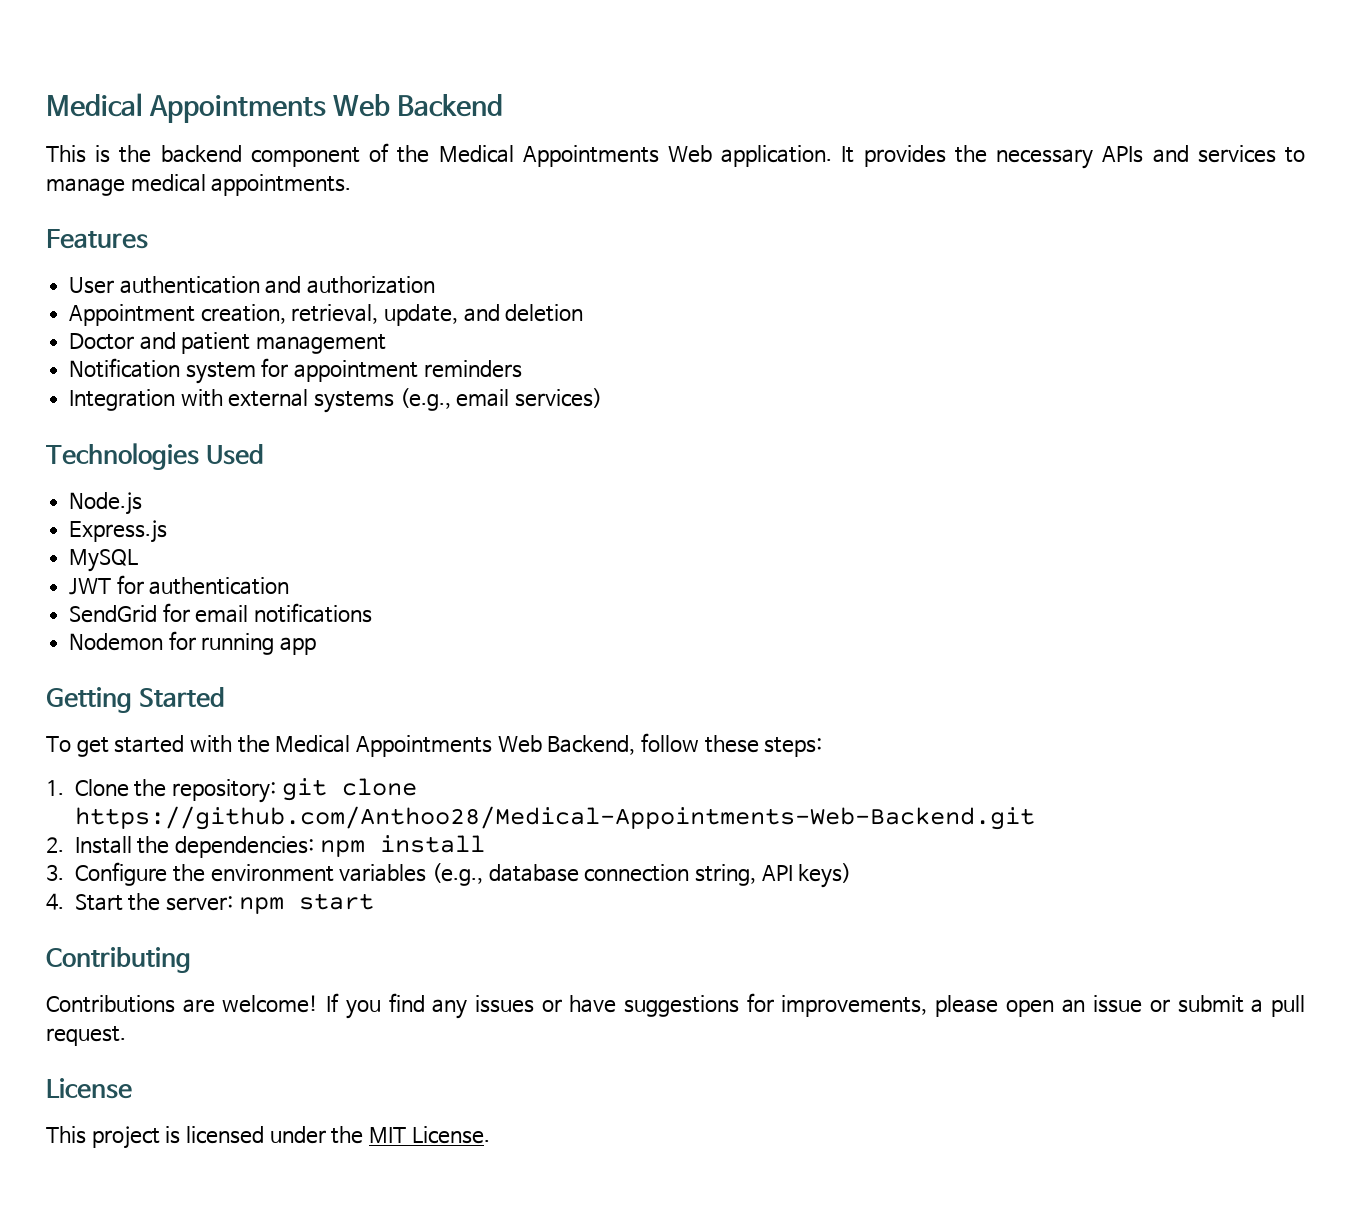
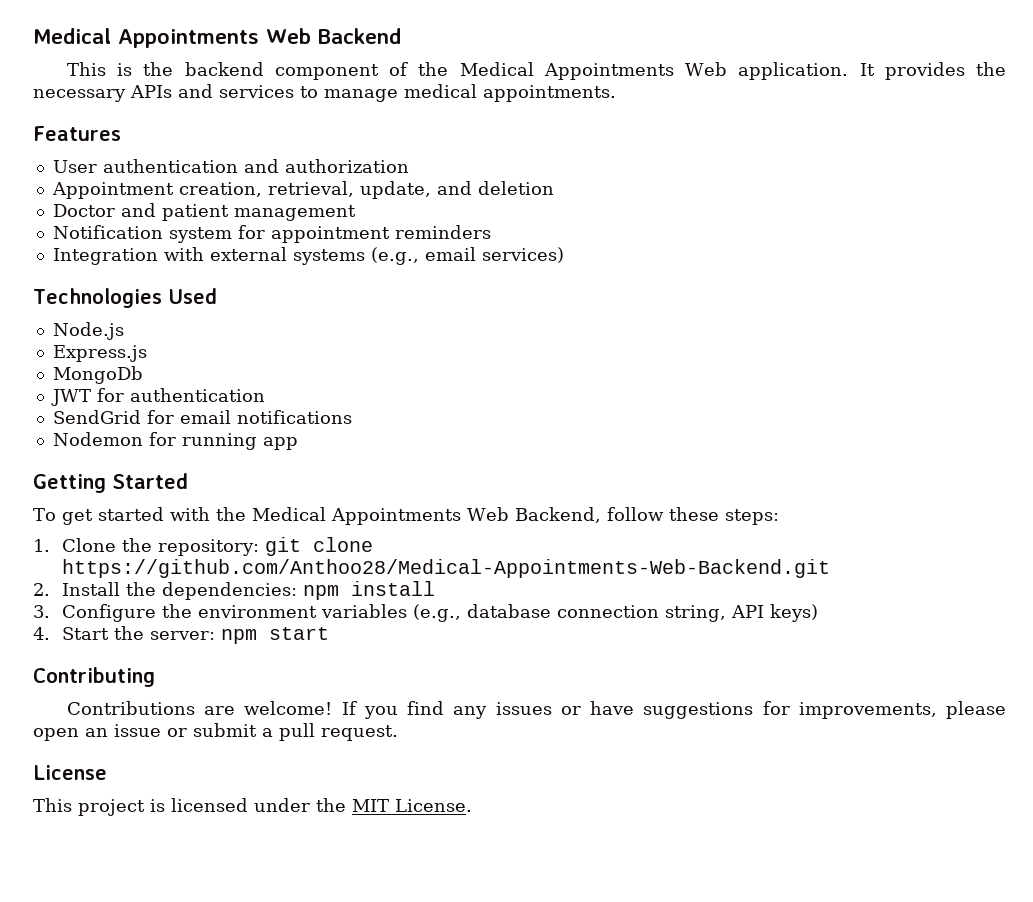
[69,549,139,572] MySQL -> [52,366,143,384] MongoDb

